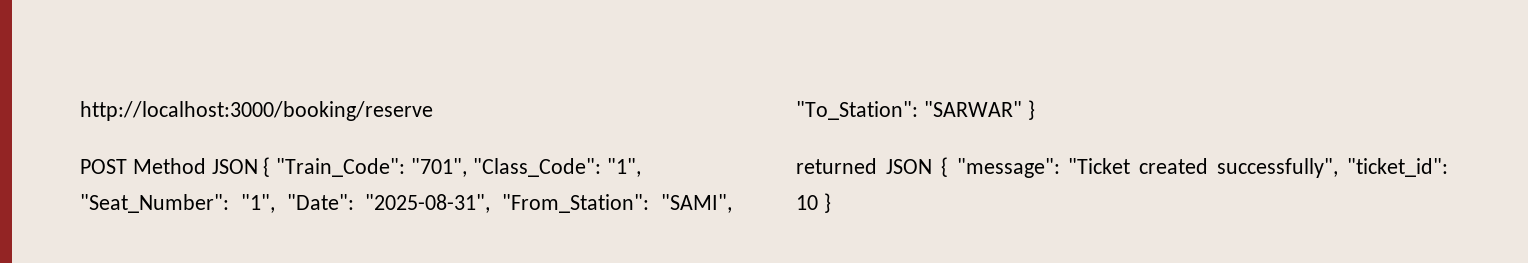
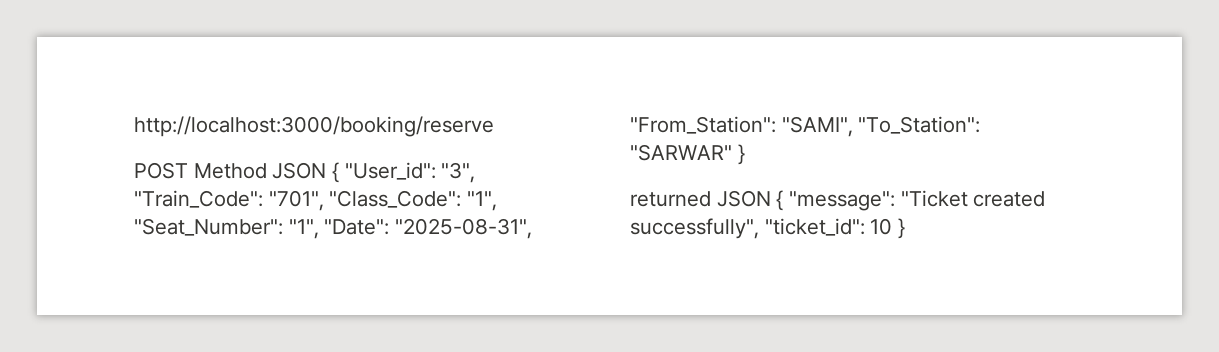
(271, 167) none -> [344,162,476,183] "User_id": "3",

